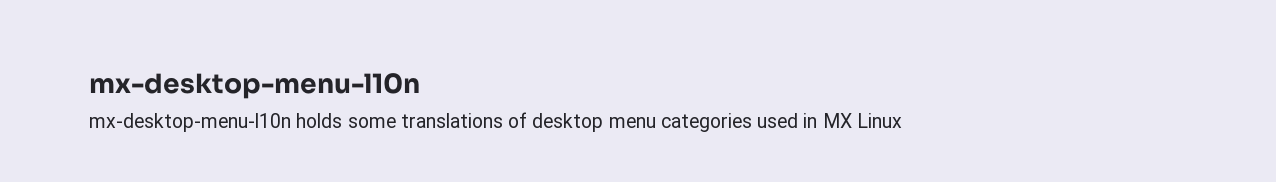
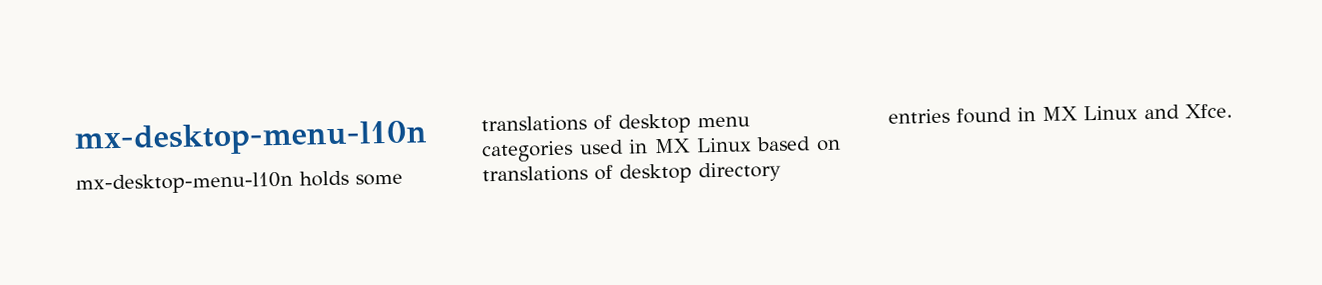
(902, 120) none -> [756,136,841,152] [482,161,781,184] [888,103,1233,124] based on translations of desktop directory entries found in MX Linux and Xfce.

